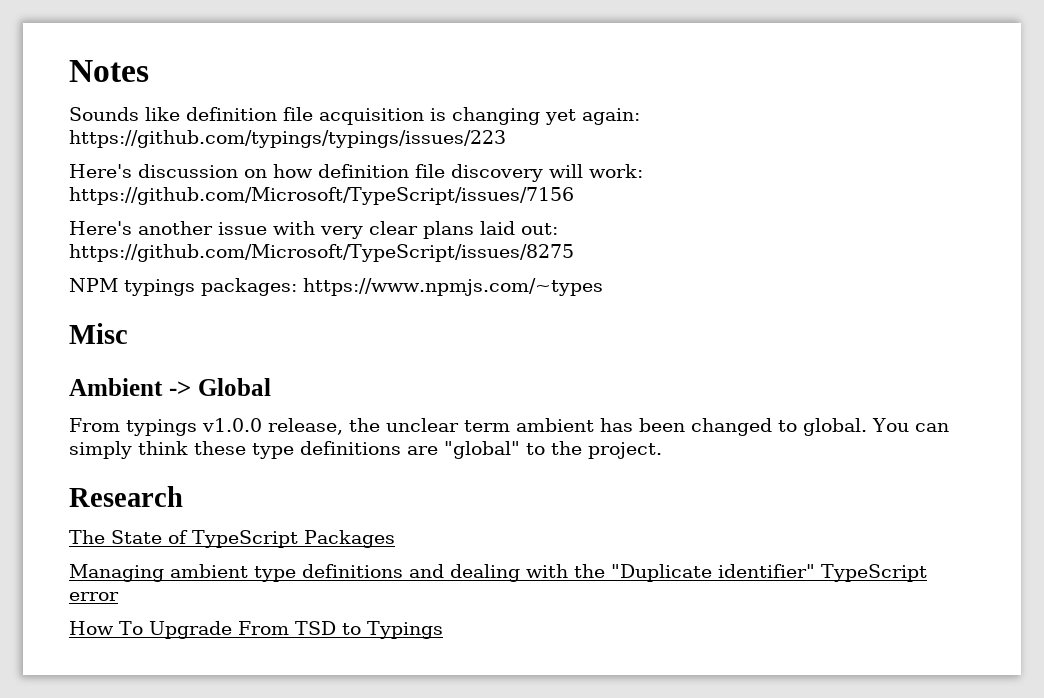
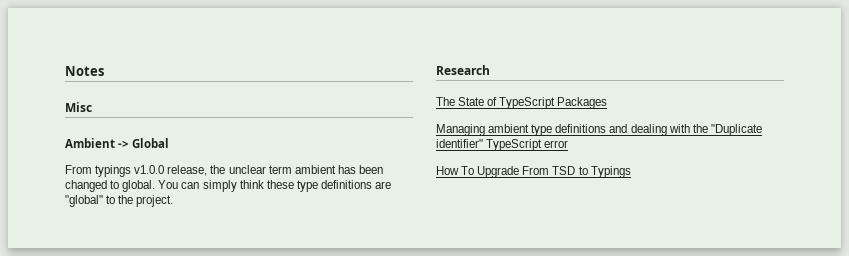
[69,107,640,125] [69,130,506,148] [69,164,643,182] [69,187,574,205] [69,221,558,239] [69,244,574,262] [69,278,603,296] // Sounds like definition file acquisition is changing yet again: https://github.com/typings/typings/issues/223 // Here's discussion on how definition file discovery will work: https://github.com/Microsoft/TypeScript/issues/7156 // Here's another issue with very clear plans laid out: https://github.com/Microsoft/TypeScript/issues/8275 // NPM typings packages: https://www.npmjs.com/~types -> (104, 71) none

